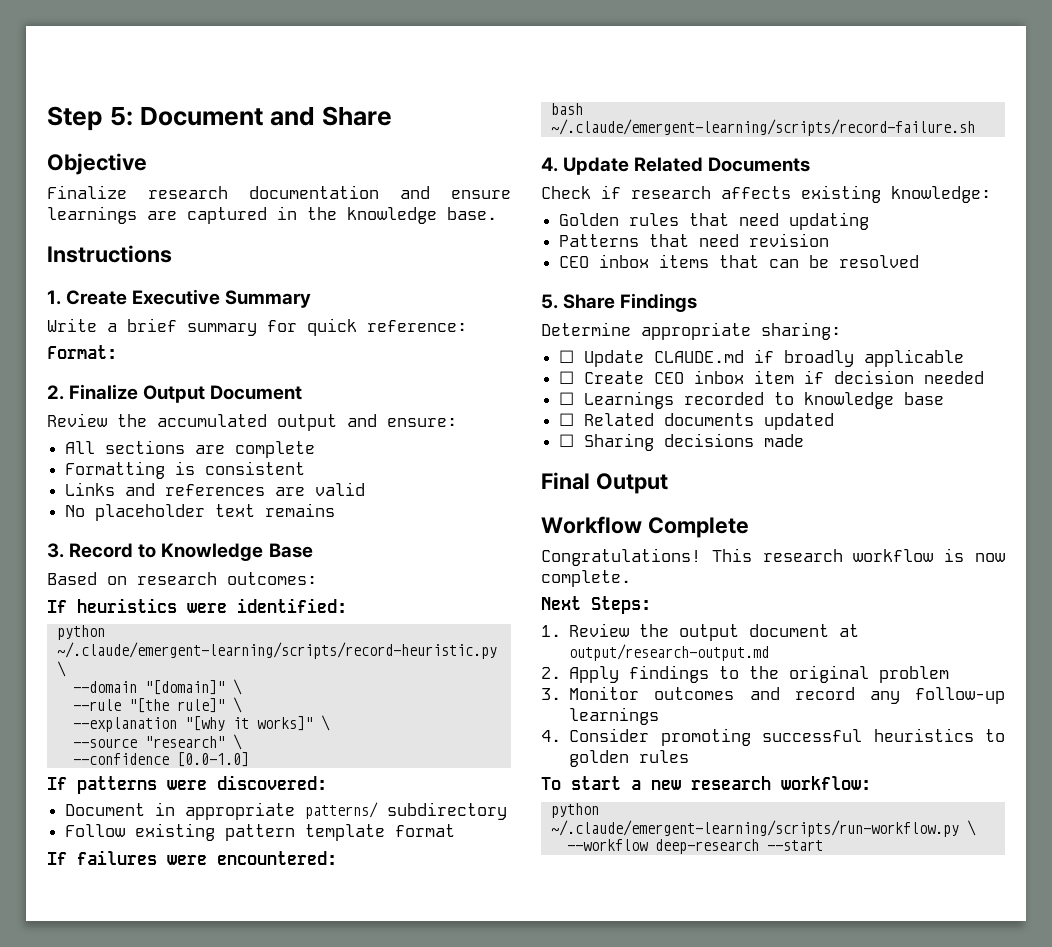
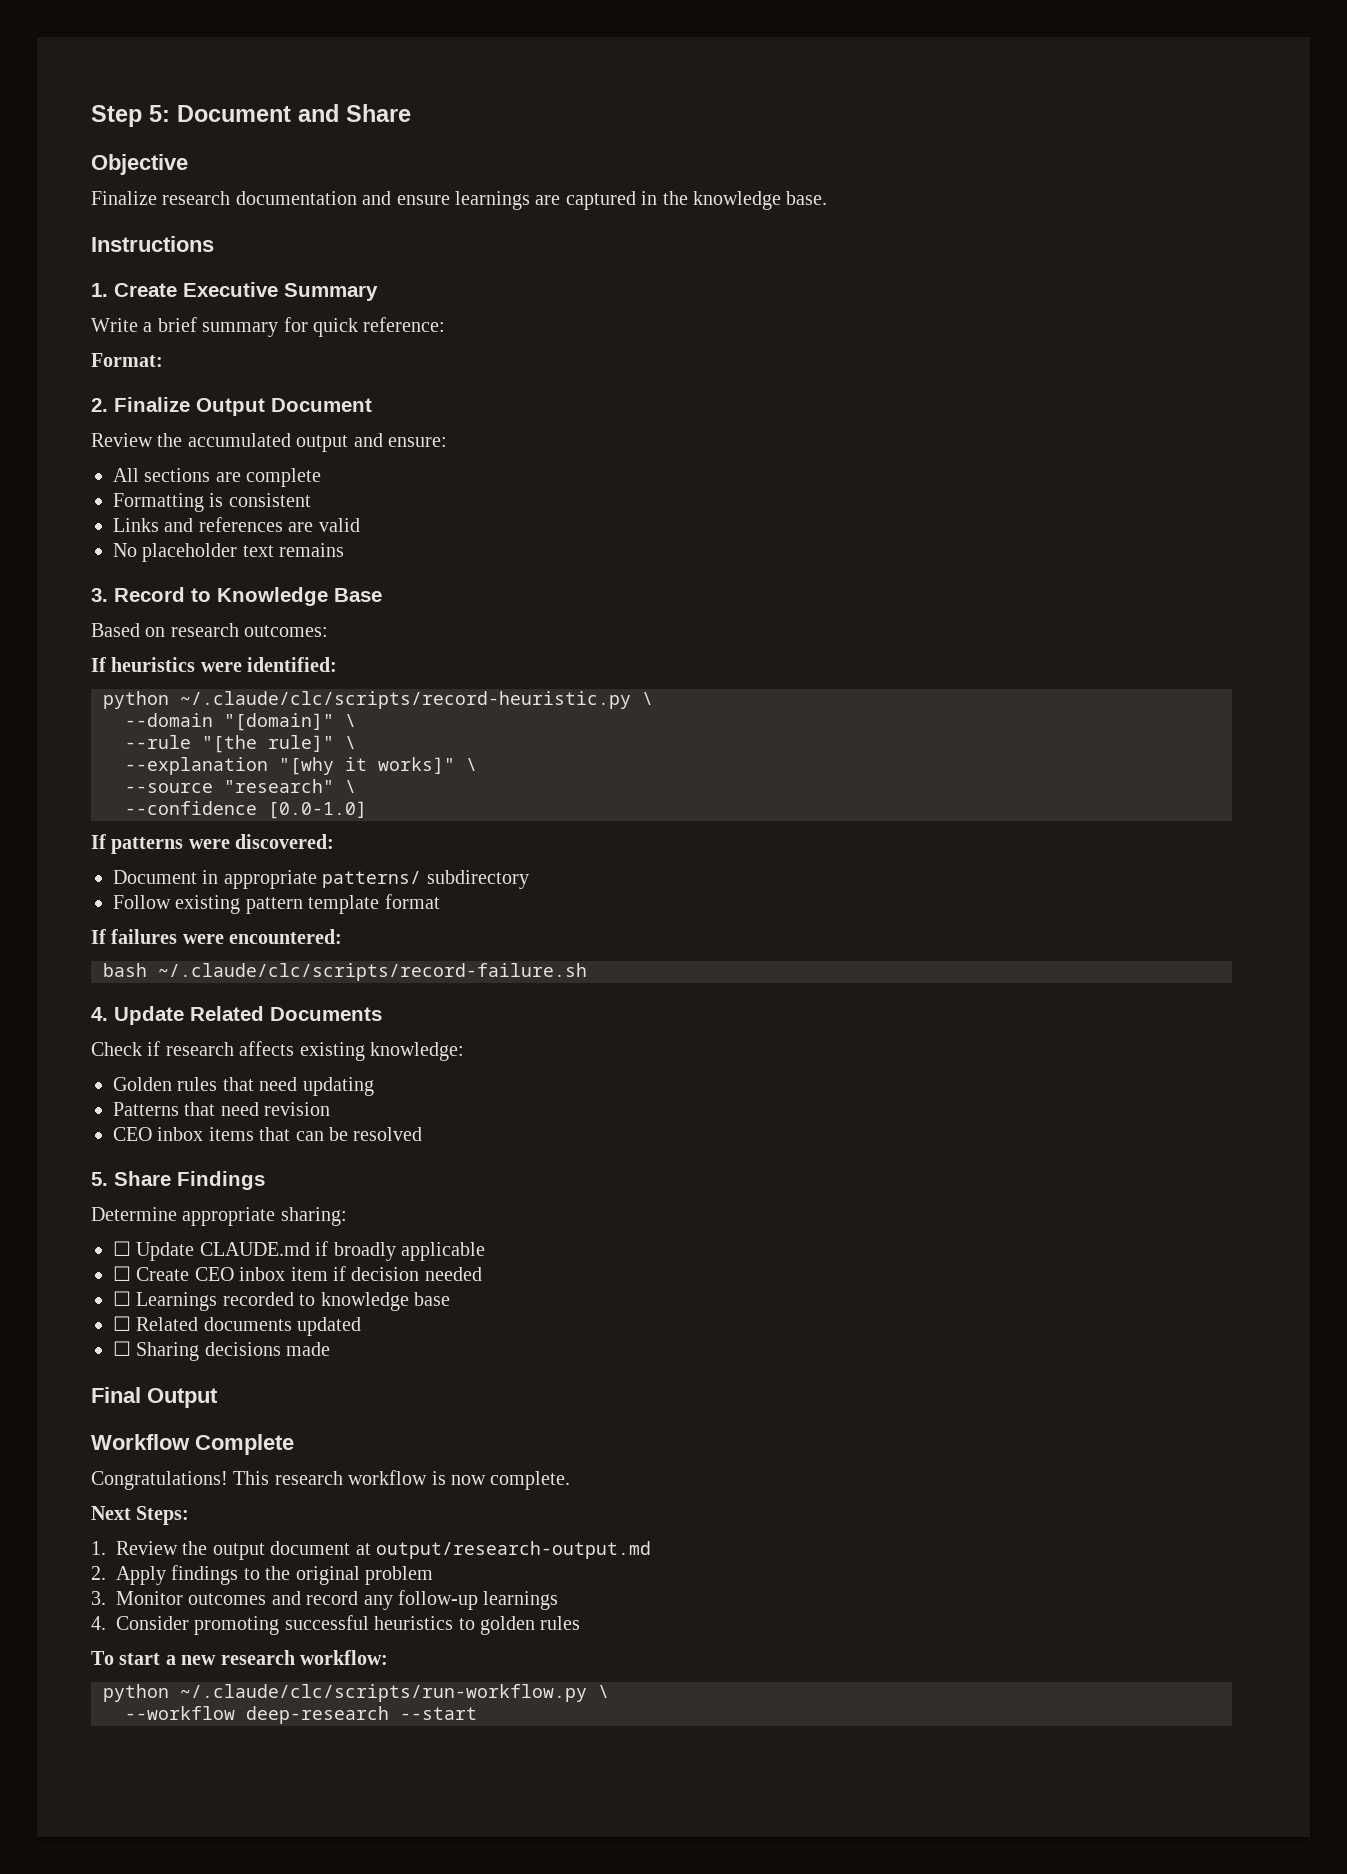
[56,642,497,659] ~/.claude/emergent-learning/scripts/record-heuristic.py -> [180,691,631,709] ~/.claude/clc/scripts/record-heuristic.py
[550,119,975,136] ~/.claude/emergent-learning/scripts/record-failure.sh -> [158,963,587,981] ~/.claude/clc/scripts/record-failure.sh
[550,820,959,837] ~/.claude/emergent-learning/scripts/run-workflow.py -> [180,1684,587,1702] ~/.claude/clc/scripts/run-workflow.py

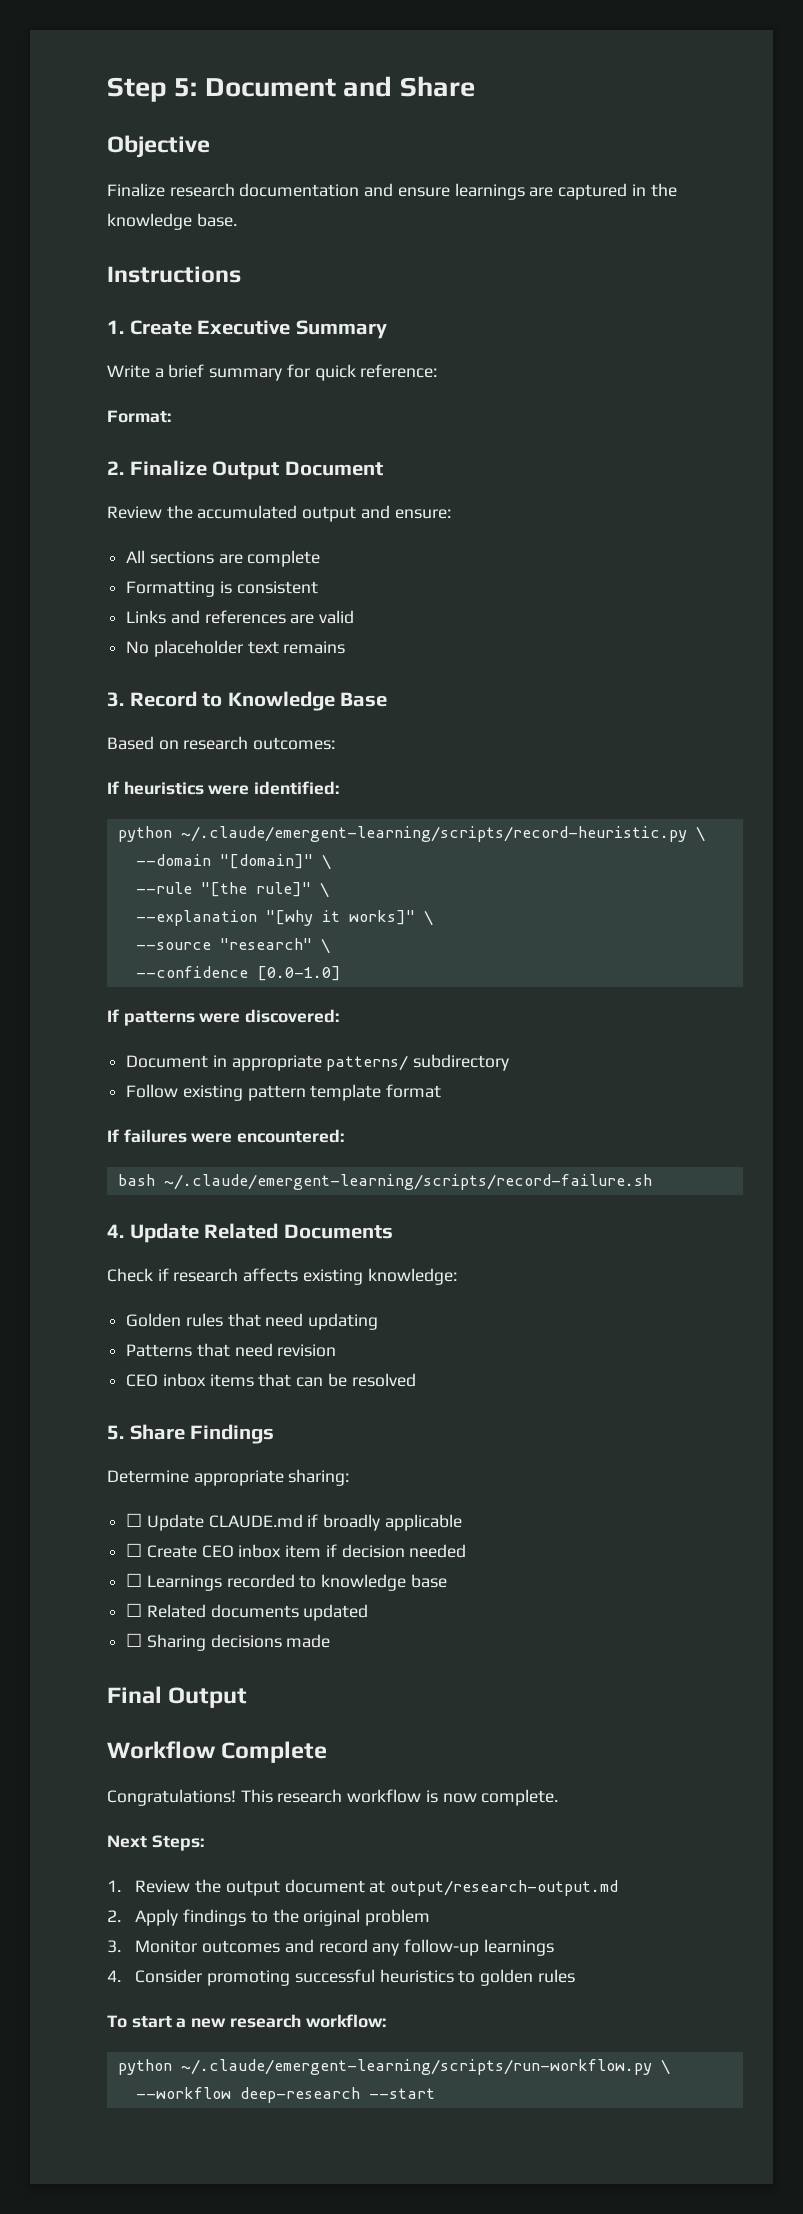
[180,691,631,709] ~/.claude/clc/scripts/record-heuristic.py -> [180,826,687,842] ~/.claude/emergent-learning/scripts/record-heuristic.py
[158,963,587,981] ~/.claude/clc/scripts/record-failure.sh -> [163,1174,652,1190] ~/.claude/emergent-learning/scripts/record-failure.sh
[180,1684,587,1702] ~/.claude/clc/scripts/run-workflow.py -> [180,2059,652,2075] ~/.claude/emergent-learning/scripts/run-workflow.py

